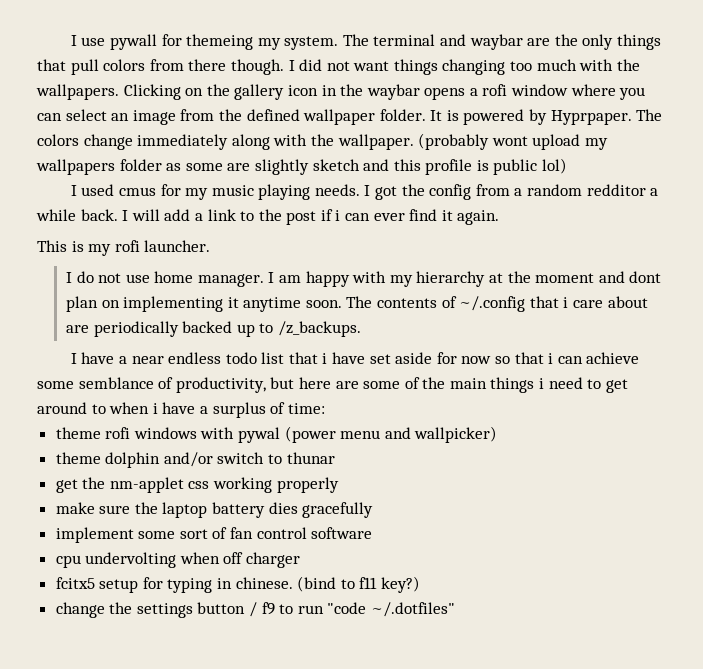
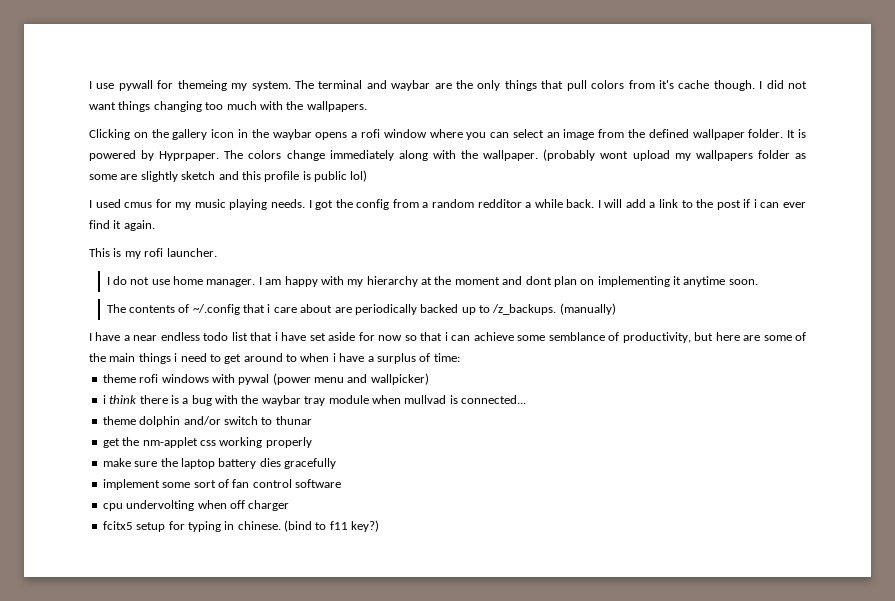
[188,59,227,71] there -> [658,80,710,89] it's cache
(119, 92) none -> (367, 106) //
(342, 304) none -> (758, 282) //
(361, 329) none -> [559,303,616,315] (manually)
(498, 434) none -> [102,395,526,406] // i think there is a bug with the waybar tray module when mullvad is connected...
[55,602,456,618] // change the settings button / f9 to run "code ~/.dotfiles" -> (380, 526) none

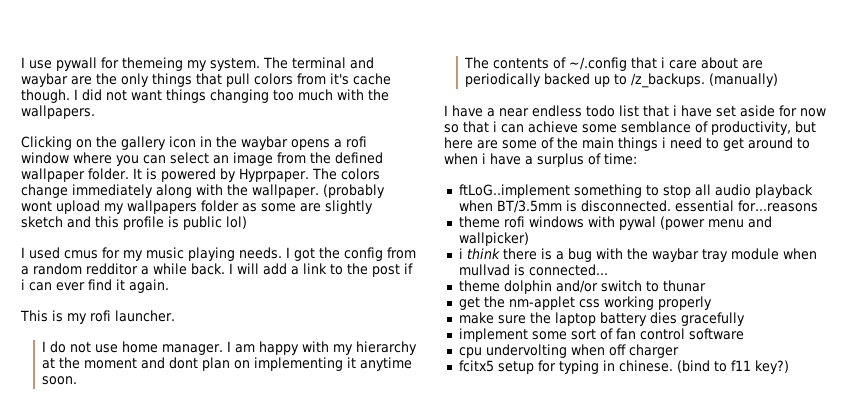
(460, 357) none -> [458,184,813,198] [458,200,818,213] // ftLoG..implement something to stop all audio playback when BT/3.5mm is disconnected. essential for...reasons

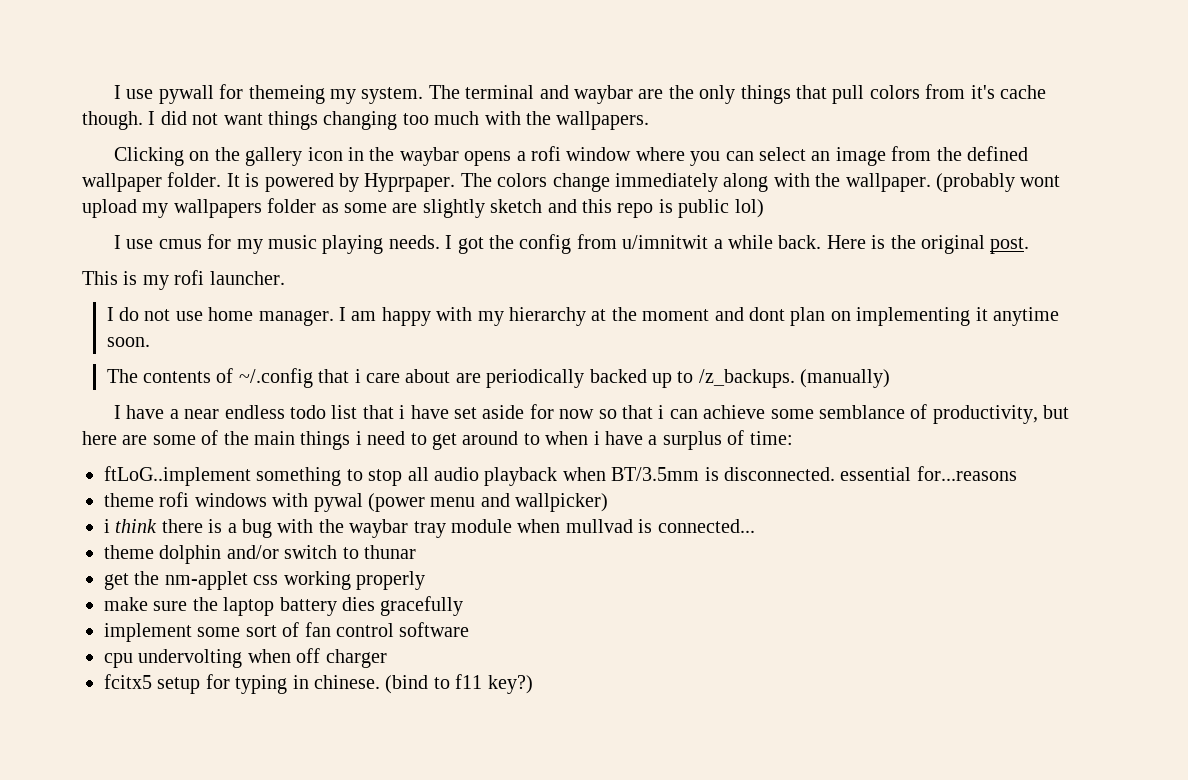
[123,216,164,230] profile -> [617,203,654,218] repo
[29,247,60,259] used -> [126,239,154,249] use
[21,263,413,277] [21,279,169,293] a random redditor a while back. I will add a link to the post if i can ever find it again. -> [622,235,1030,254] u/imnitwit a while back. Here is the original post.

